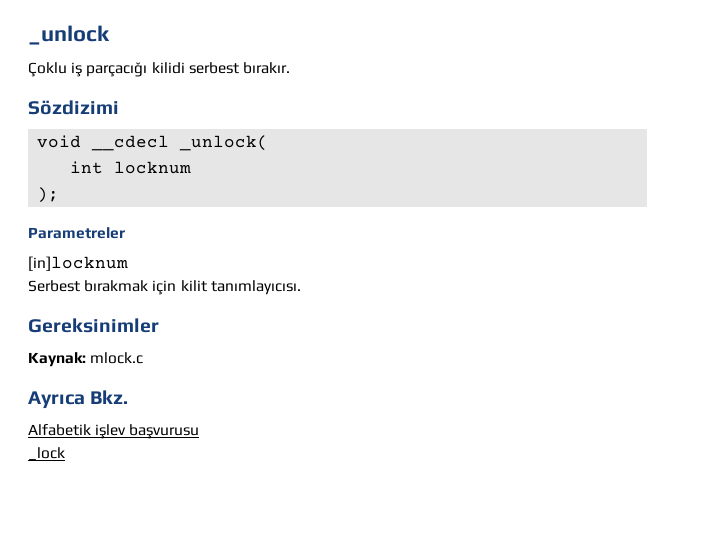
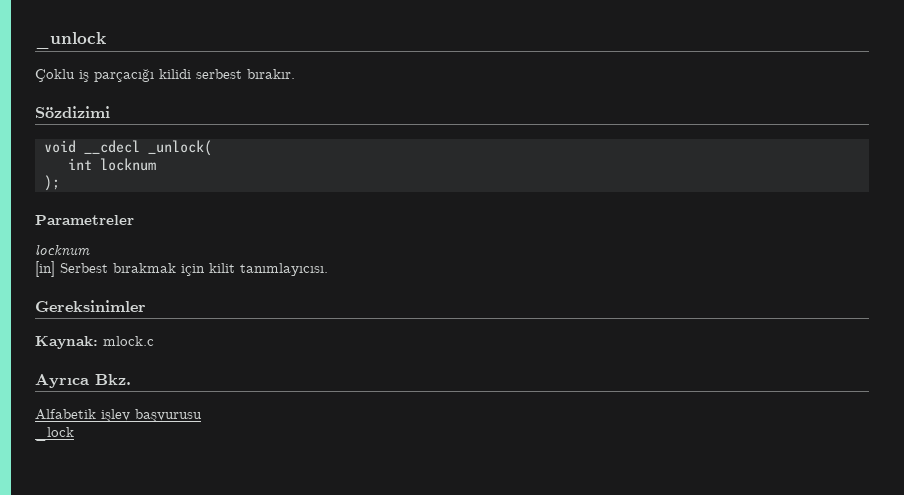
[28,256,128,271] [in]locknum // -> [35,244,90,256] [35,261,55,277] locknum // [in]

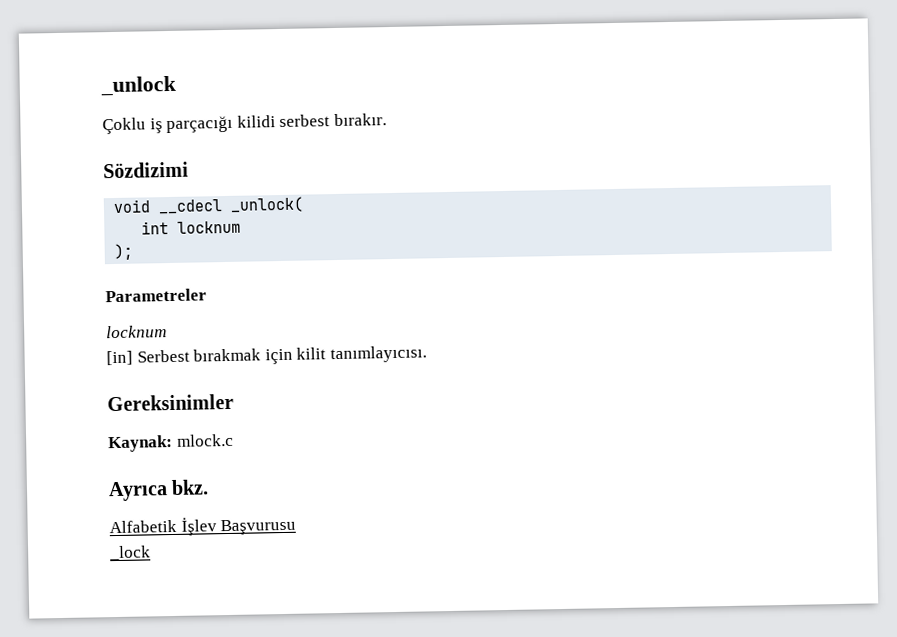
[95,374,131,385] Bkz. -> [171,479,210,495] bkz.
[101,409,202,422] işlev başvurusu -> [180,517,297,536] İşlev Başvurusu

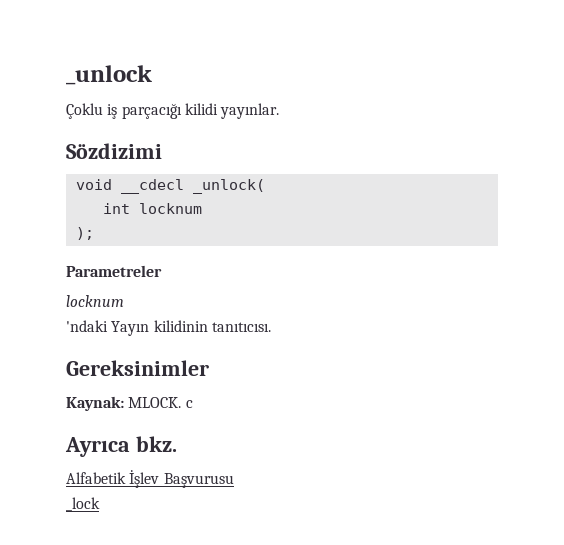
[279,113,387,128] serbest bırakır. -> [220,103,280,119] yayınlar.
[106,345,427,366] [in] Serbest bırakmak için kilit tanımlayıcısı. -> [66,320,271,336] 'ndaki Yayın kilidinin tanıtıcısı.
[176,433,234,447] mlock.c -> [128,397,193,408] MLOCK. c

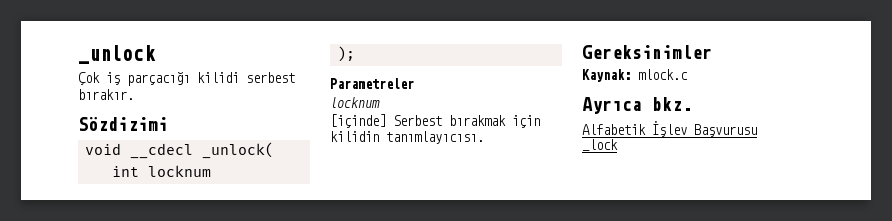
[66,103,103,119] Çoklu -> [78,72,100,85] Çok
[220,103,280,119] yayınlar. -> [246,72,295,83] [78,89,134,100] serbest bırakır.
[66,320,271,336] 'ndaki Yayın kilidinin tanıtıcısı. -> [330,114,540,128] [330,131,484,144] [içinde] Serbest bırakmak için kilidin tanımlayıcısı.
[128,397,193,408] MLOCK. c -> [638,69,688,80] mlock.c

